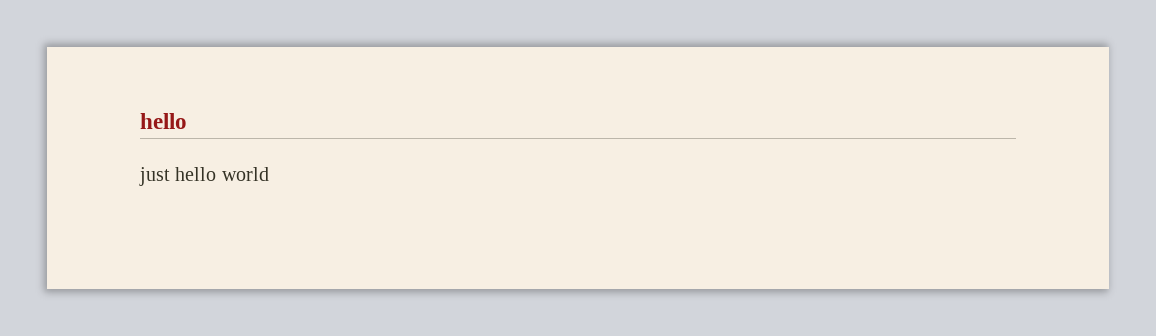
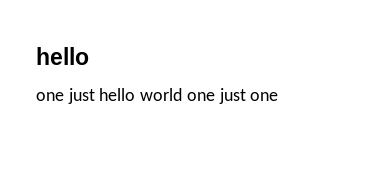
(187, 121) none -> [36,92,64,101] one
(269, 174) none -> [186,88,279,104] one just one

